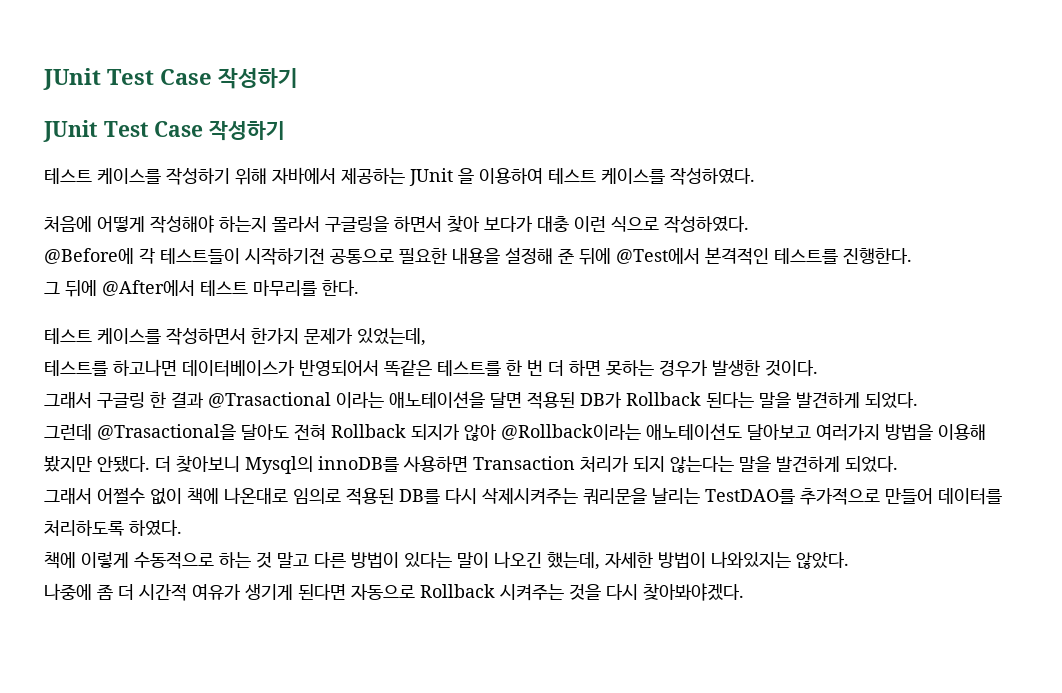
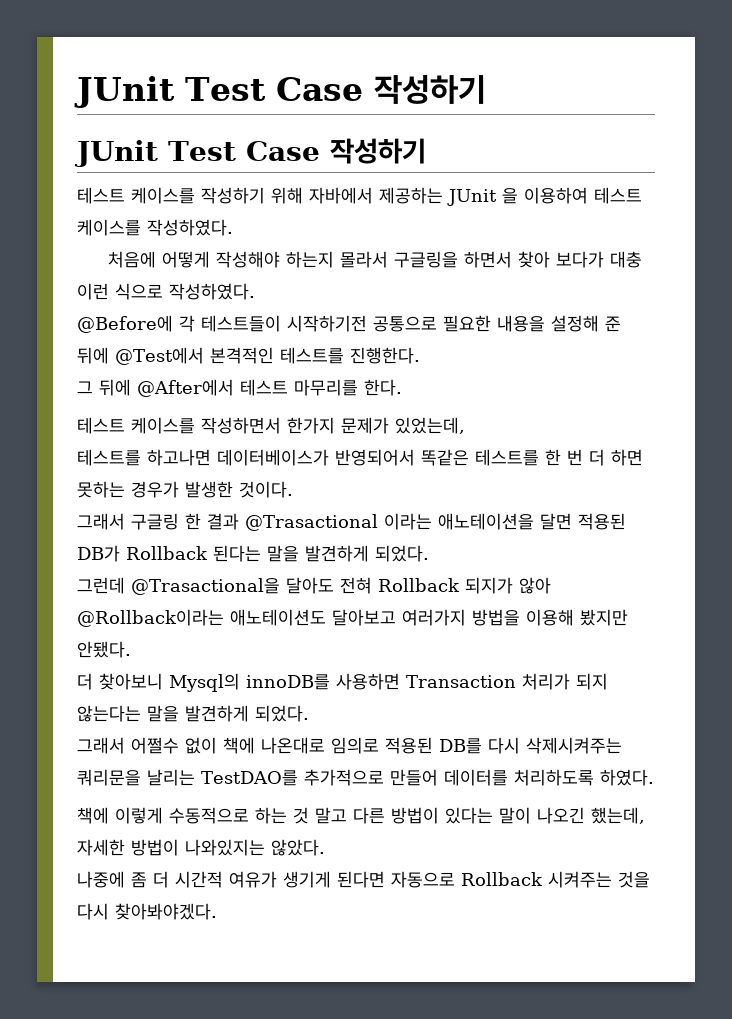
(150, 464) none -> (131, 649) //

